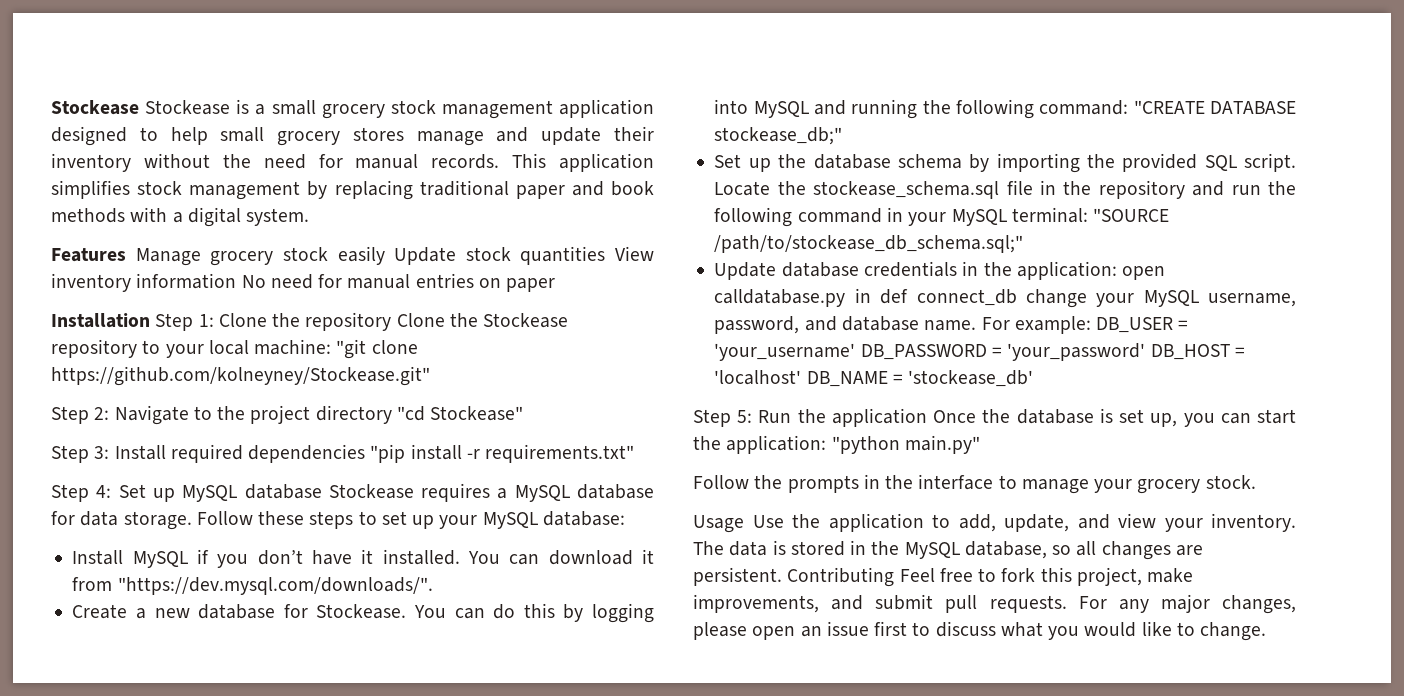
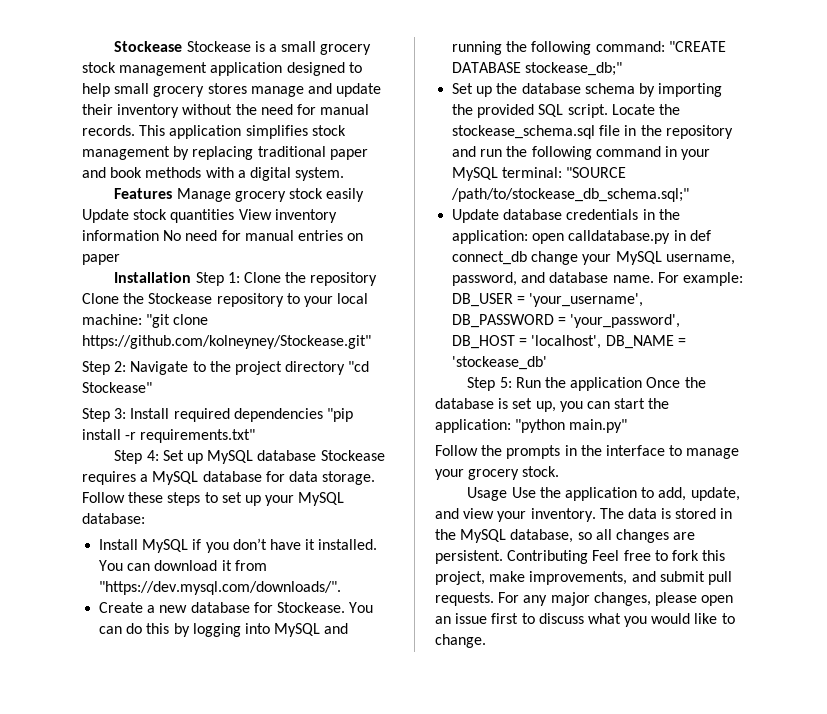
[714,343,856,361] 'your_username' -> [529,293,644,307] 'your_username',
[1007,343,1146,361] 'your_password' -> [570,314,681,328] 'your_password',
[714,370,802,385] 'localhost' -> [531,335,602,349] 'localhost',

